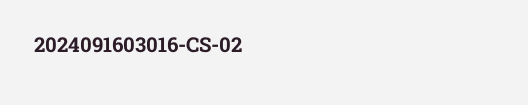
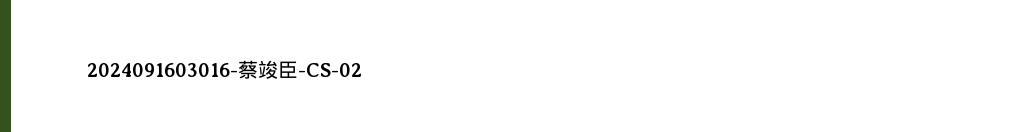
[34,37,242,53] 2024091603016-CS-02 -> [87,60,362,79] 2024091603016-蔡竣臣-CS-02

